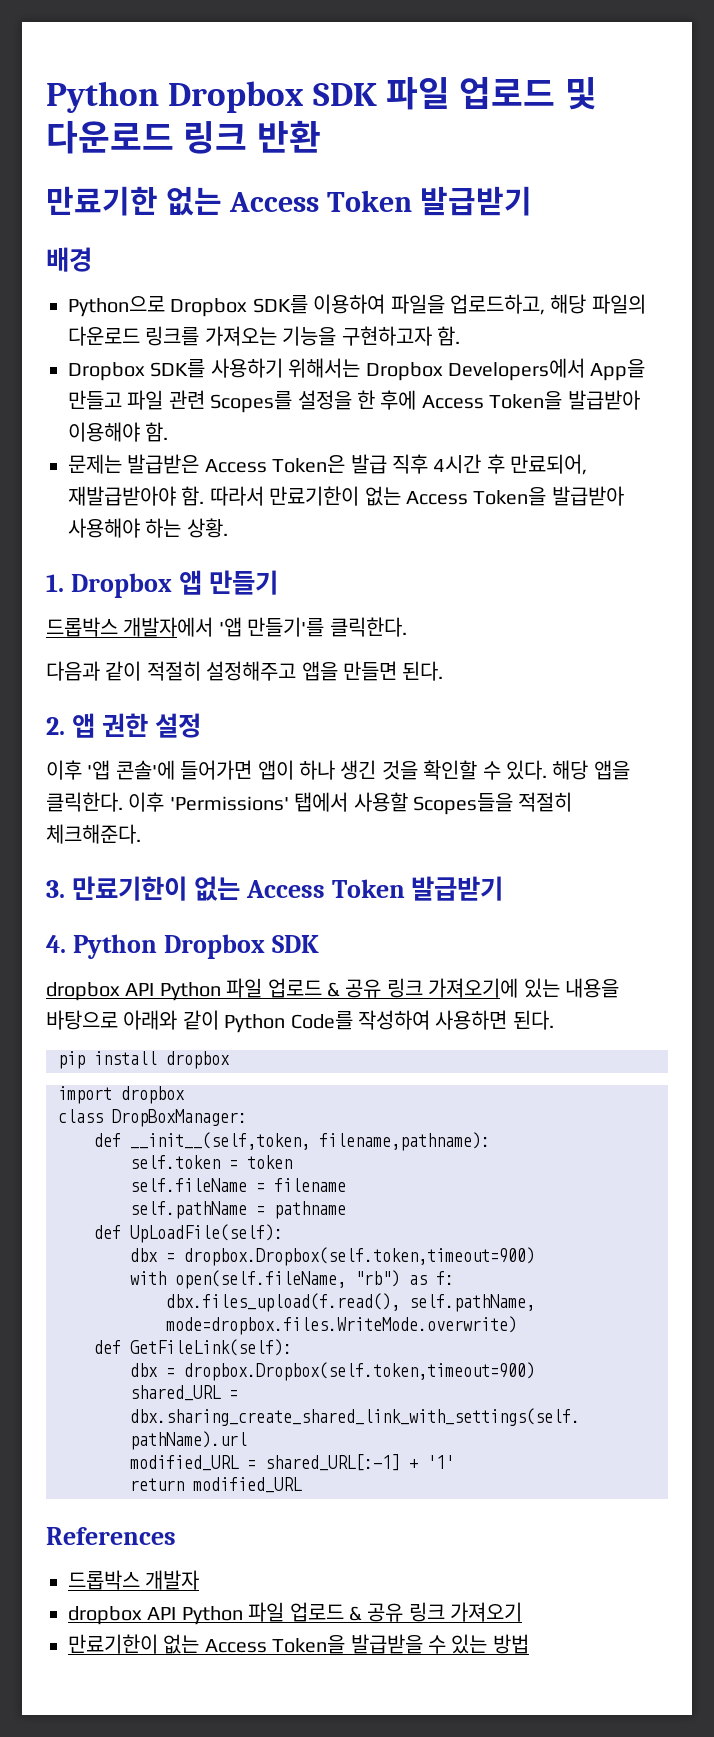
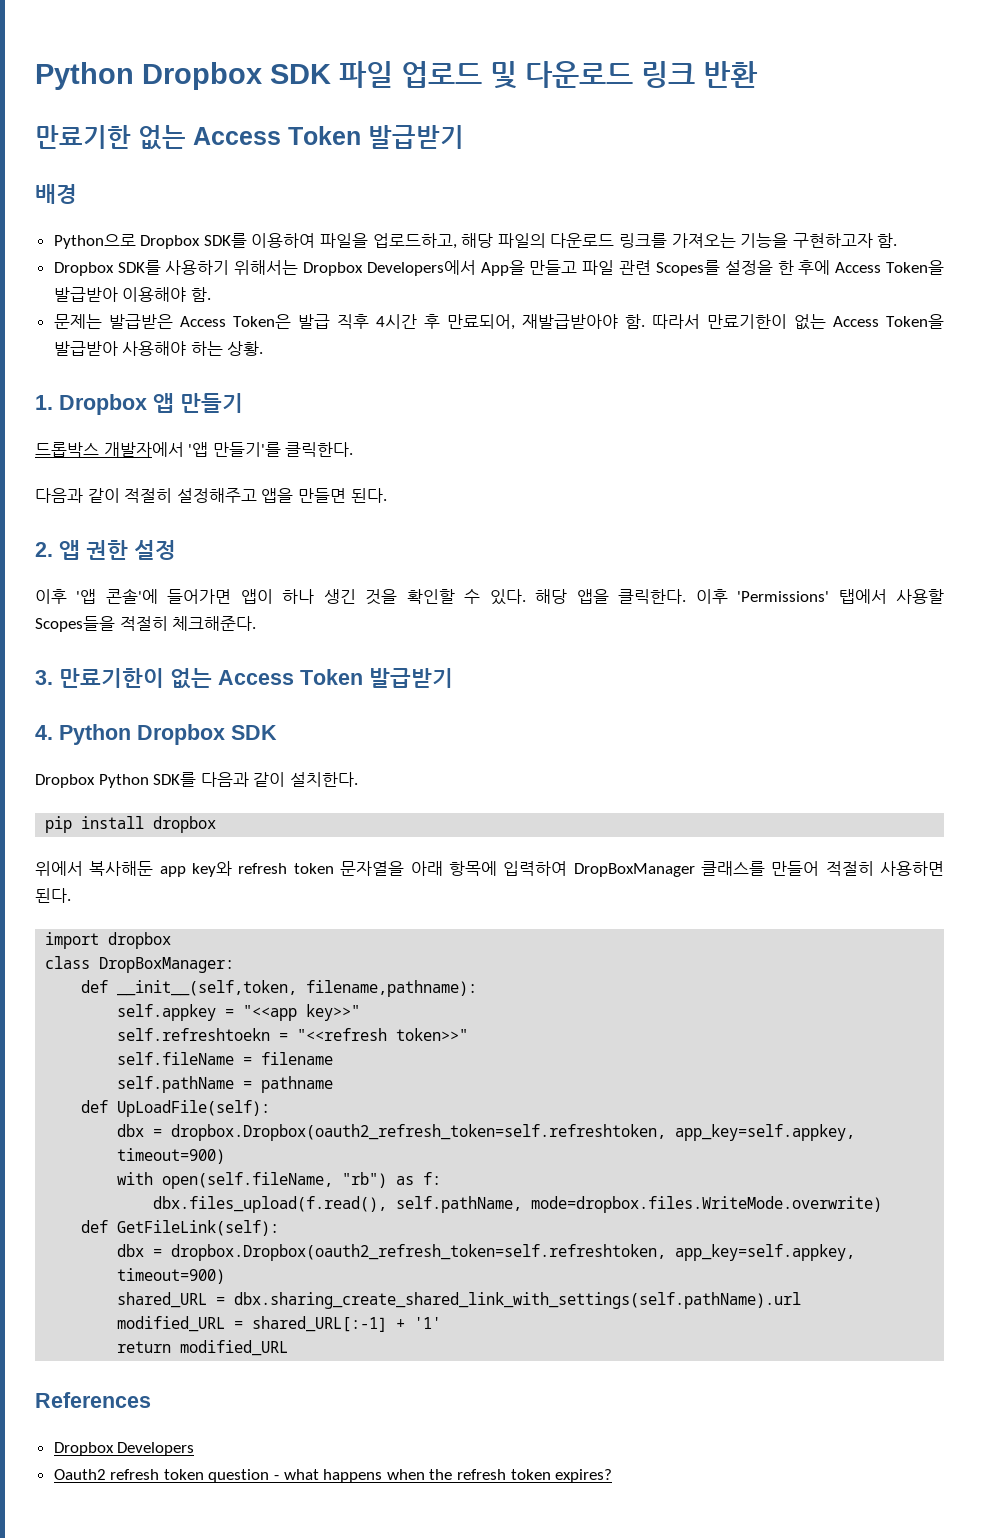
[46,978,619,1001] [46,1010,554,1033] [58,1051,230,1069] dropbox API Python 파일 업로드 & 공유 링크 가져오기에 있는 내용을 바탕으로 아래와 같이 Python Code를 작성하여 사용하면 된다. // pip install dropbox -> [35,772,358,788] [45,816,217,833] [35,861,944,877] [35,888,71,903] Dropbox Python SDK를 다음과 같이 설치한다. // pip install dropbox // 위에서 복사해둔 app key와 refresh token 문자열을 아래 항목에 입력하여 DropBoxManager 클래스를 만들어 적절히 사용하면 된다.
[130,1155,292,1169] self.token = token -> [117,1004,361,1021] [117,1028,469,1041] self.appkey = "<<app key>>" // self.refreshtoekn = "<<refresh token>>"
[184,1247,535,1266] dropbox.Dropbox(self.token,timeout=900) -> [171,1124,856,1141] [117,1148,226,1164] dropbox.Dropbox(oauth2_refresh_token=self.refreshtoken, app_key=self.appkey, timeout=900)
[184,1362,535,1381] dropbox.Dropbox(self.token,timeout=900) -> [171,1244,856,1261] [117,1268,226,1284] dropbox.Dropbox(oauth2_refresh_token=self.refreshtoken, app_key=self.appkey, timeout=900)
[68,1570,200,1590] [68,1602,523,1625] [68,1634,529,1654] 드롭박스 개발자 // dropbox API Python 파일 업로드 & 공유 링크 가져오기 // 만료기한이 없는 Access Token을 발급받을 수 있는 방법 -> [53,1442,195,1456] [53,1469,613,1483] Dropbox Developers // Oauth2 refresh token question - what happens when the refresh token expires?

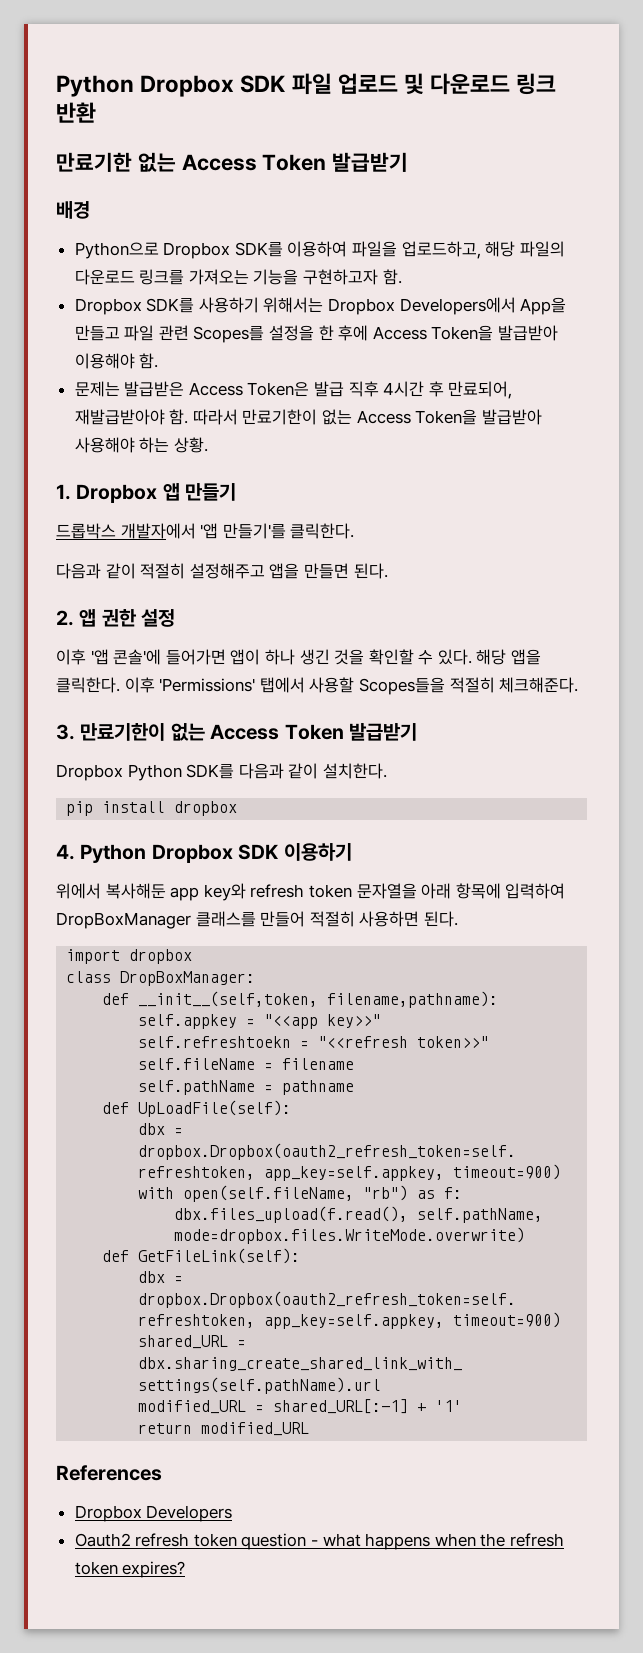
[35,724,277,745] // 4. Python Dropbox SDK -> (417, 732) none
(217, 824) none -> [56,843,352,863] // 4. Python Dropbox SDK 이용하기

